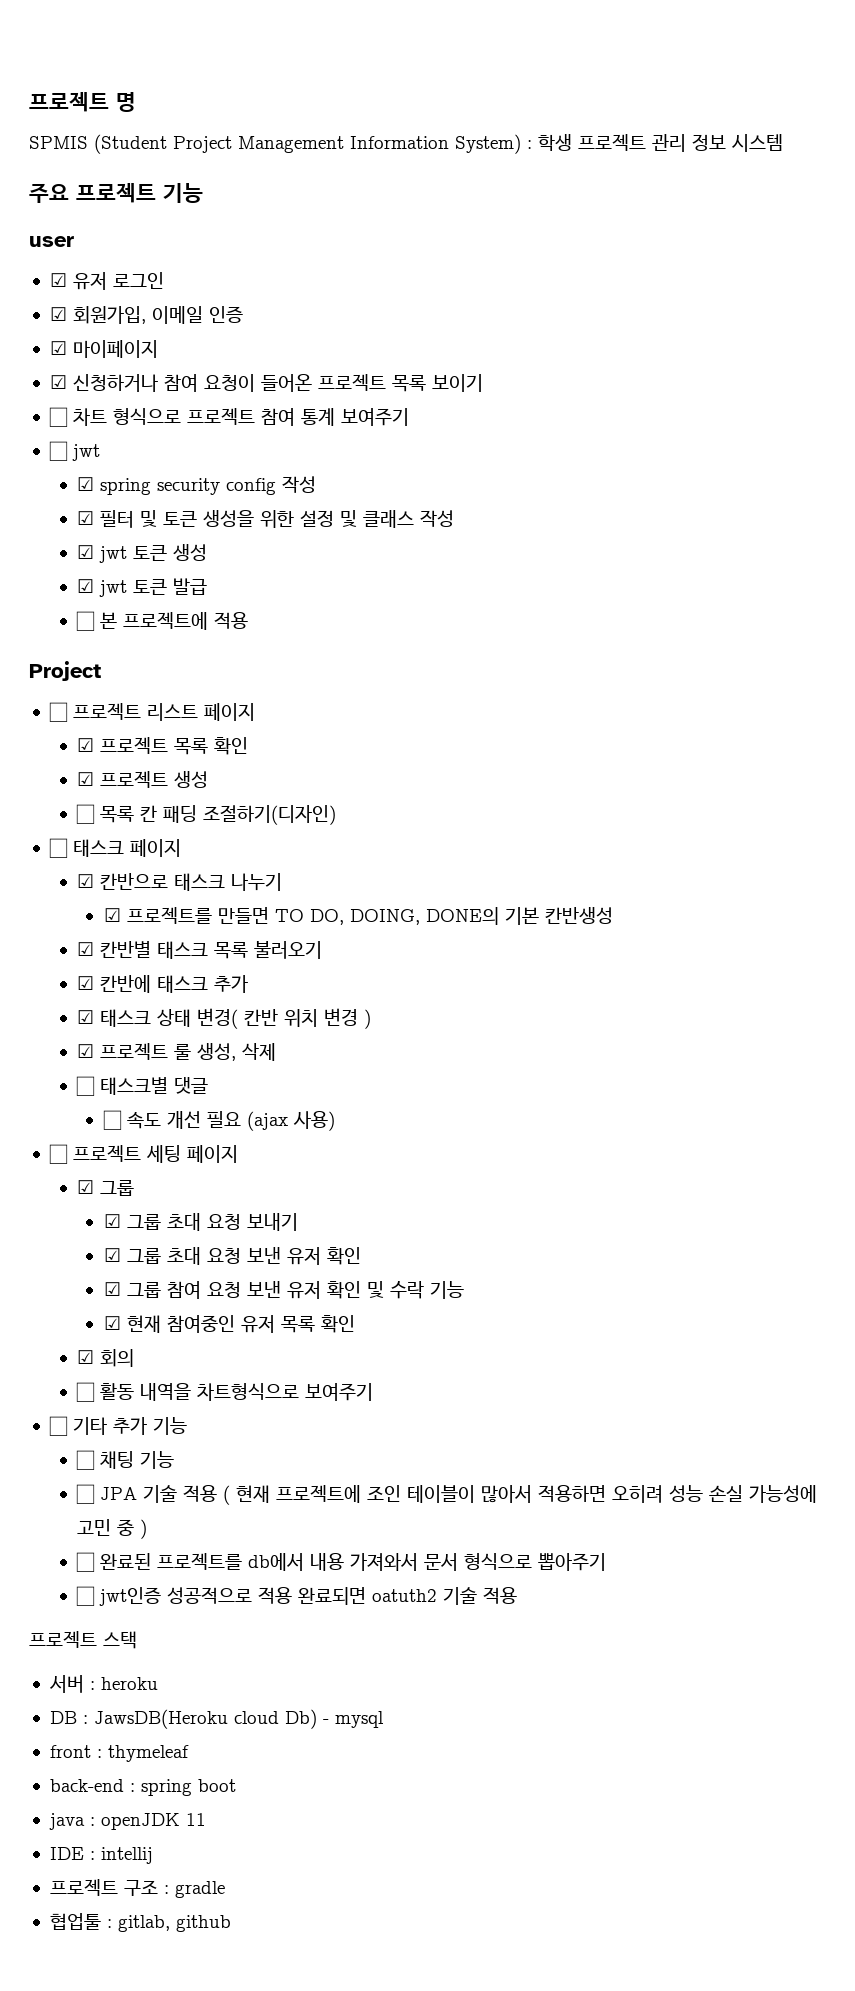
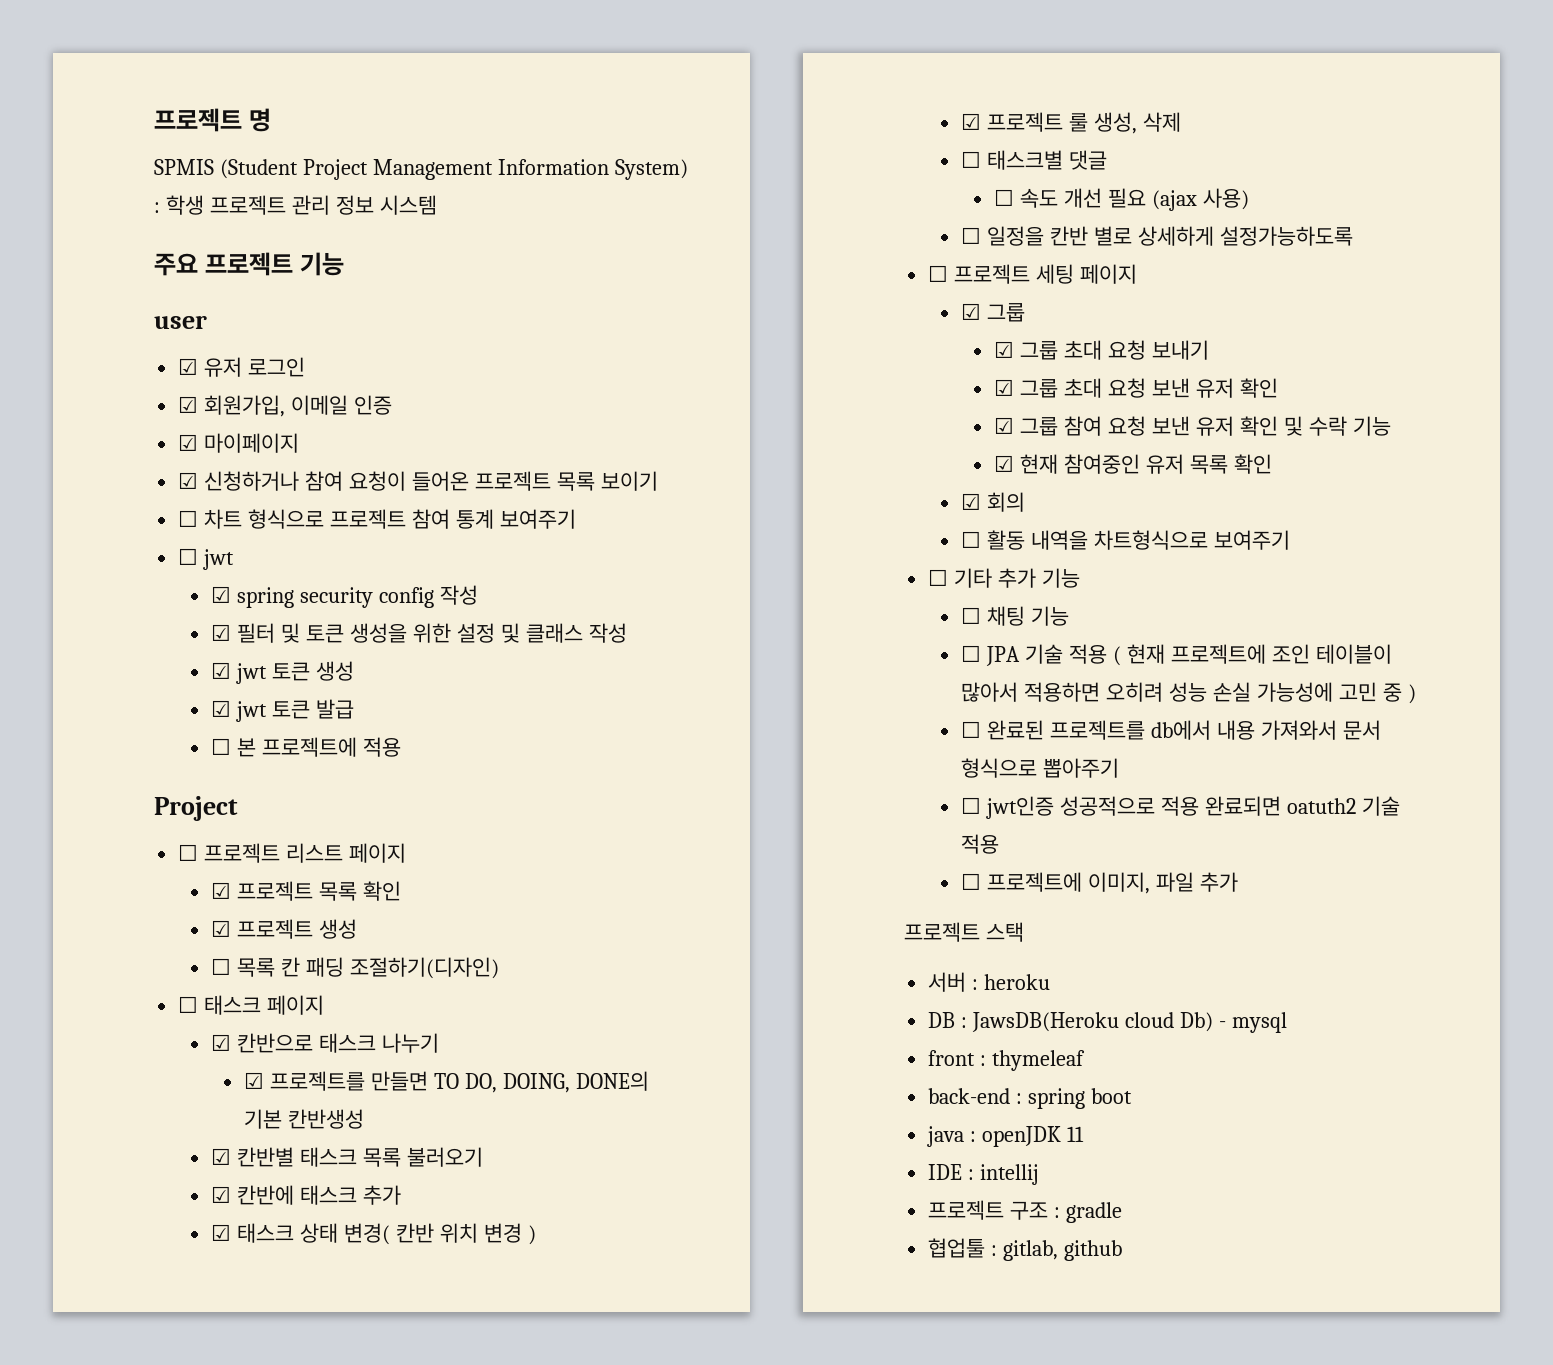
(335, 1121) none -> [961,226,1353,246] // ☐ 일정을 칸반 별로 상세하게 설정가능하도록
(517, 1595) none -> [961,872,1238,894] // ☐ 프로젝트에 이미지, 파일 추가

